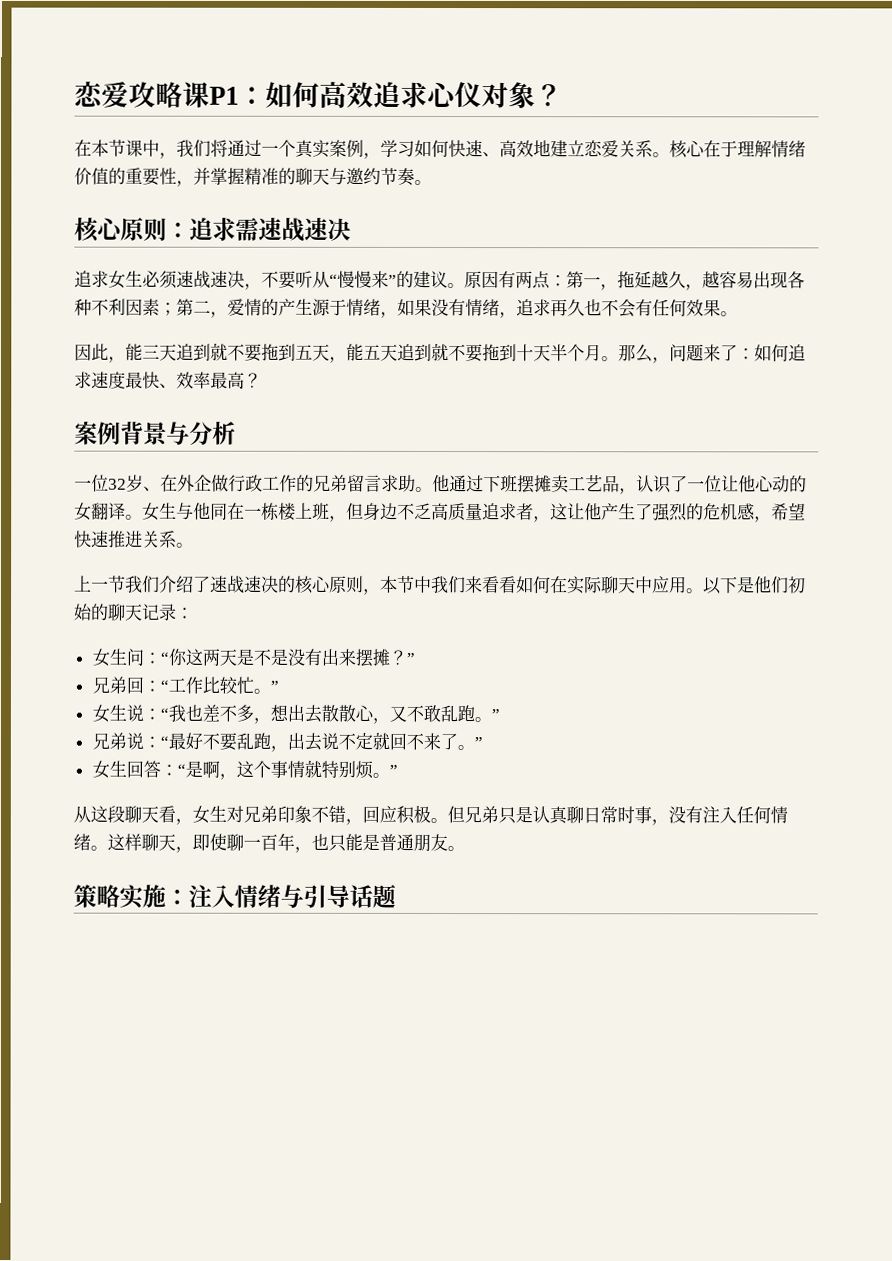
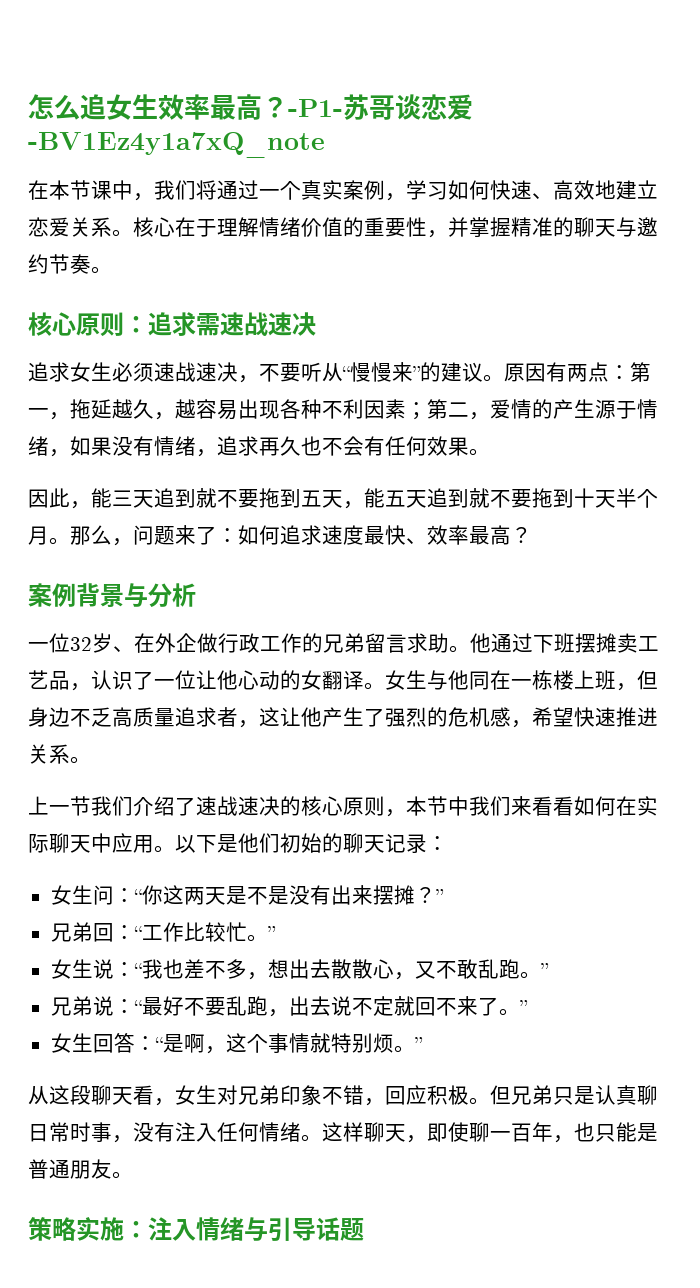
[74,81,563,109] 恋爱攻略课P1：如何高效追求心仪对象？ -> [28,94,473,120] [28,132,325,158] 怎么追女生效率最高？-P1-苏哥谈恋爱-BV1Ez4y1a7xQ_note

